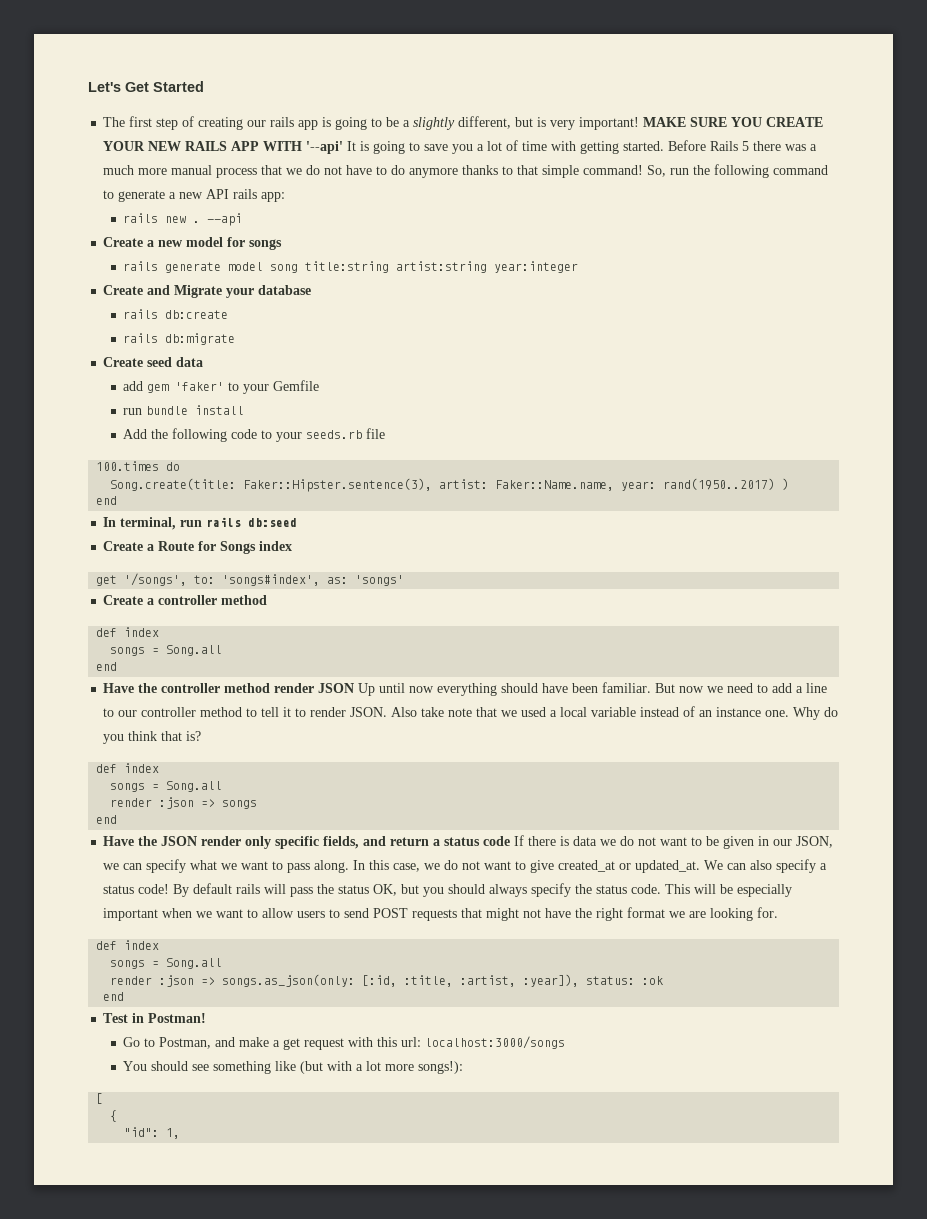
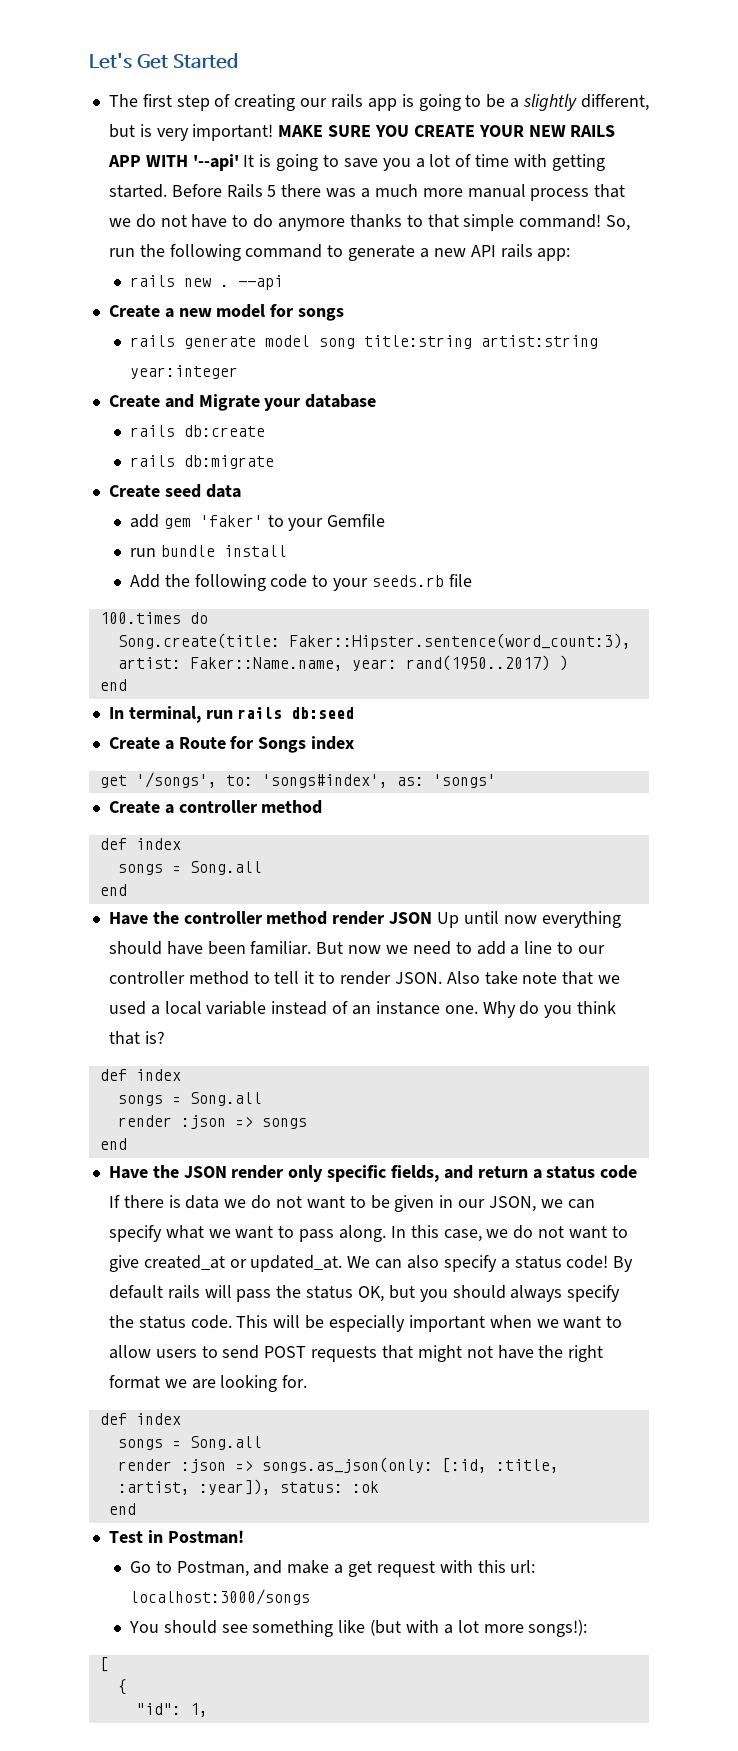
[243,478,433,492] Faker::Hipster.sentence(3), -> [288,633,631,650] Faker::Hipster.sentence(word_count:3),

